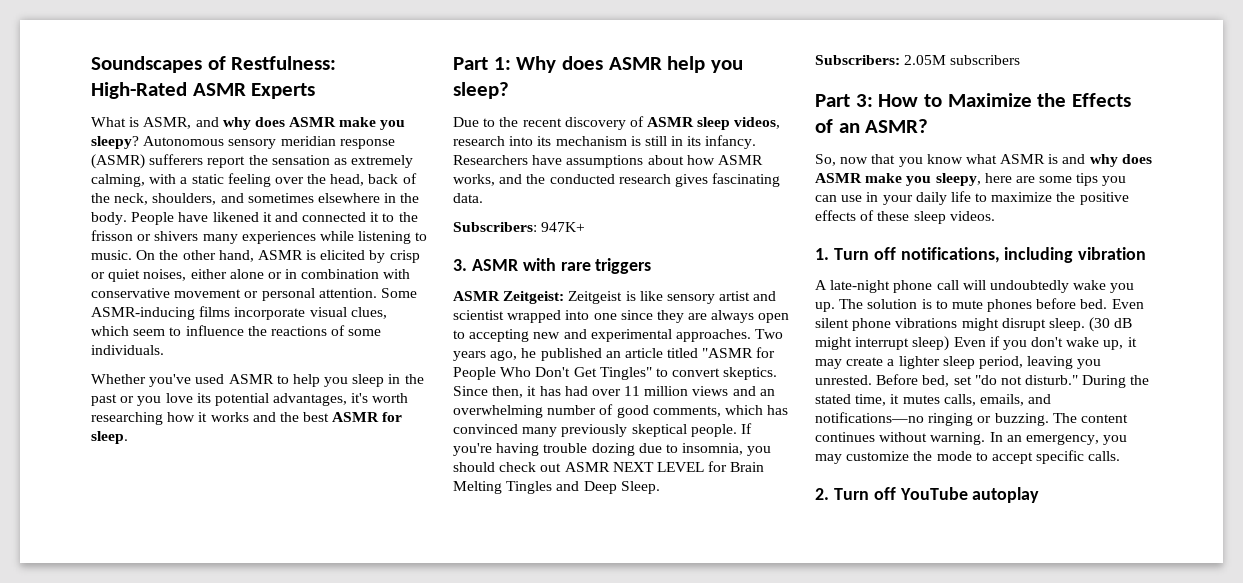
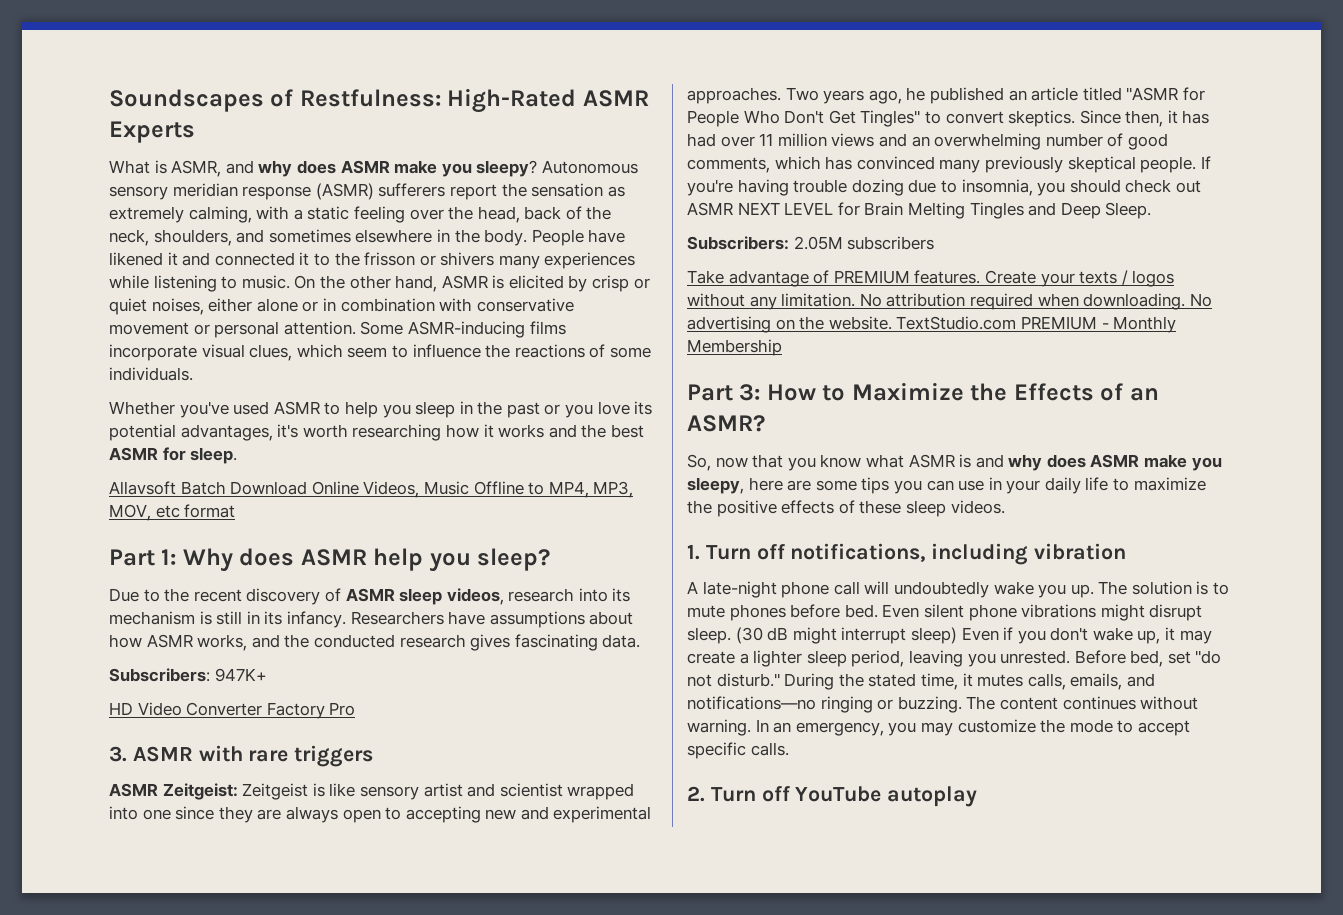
(128, 437) none -> [109,481,634,498] [109,504,236,521] // Allavsoft Batch Download Online Videos, Music Offline to MP4, MP3, MOV, etc format
(586, 227) none -> [109,702,356,719] // HD Video Converter Factory Pro
(1021, 60) none -> [687,270,1175,287] [687,293,1212,310] [687,316,1177,333] [687,339,782,356] // Take advantage of PREMIUM features. Create your texts / logos without any limitation. No attribution required when downloading. No advertising on the website. TextStudio.com PREMIUM - Monthly Membership

